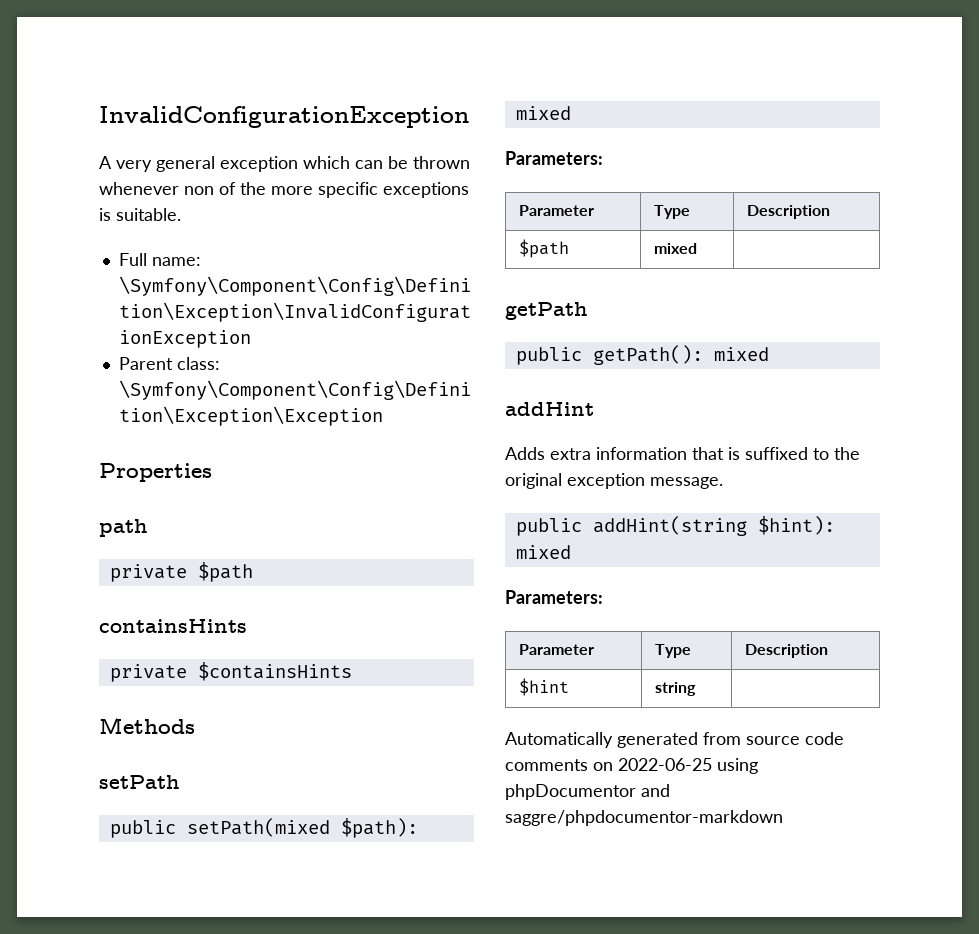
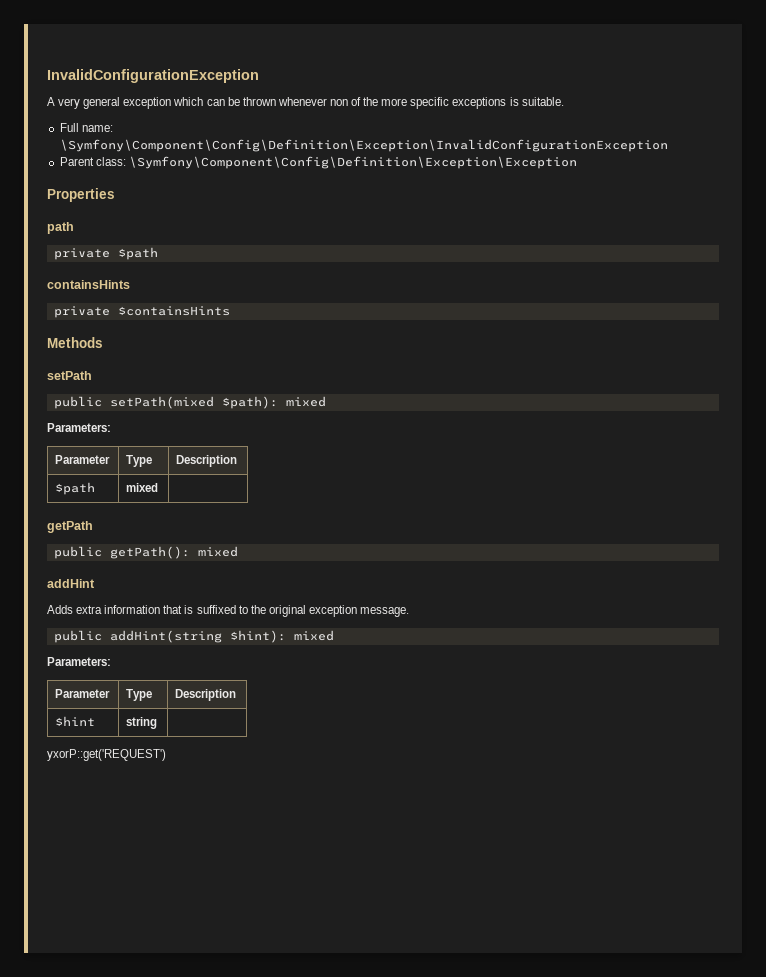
[505,732,844,748] [505,758,758,774] [505,784,670,800] [505,810,783,826] Automatically generated from source code comments on 2022-06-25 using phpDocumentor and saggre/phpdocumentor-markdown -> [47,749,166,761] yxorP::get('REQUEST')

